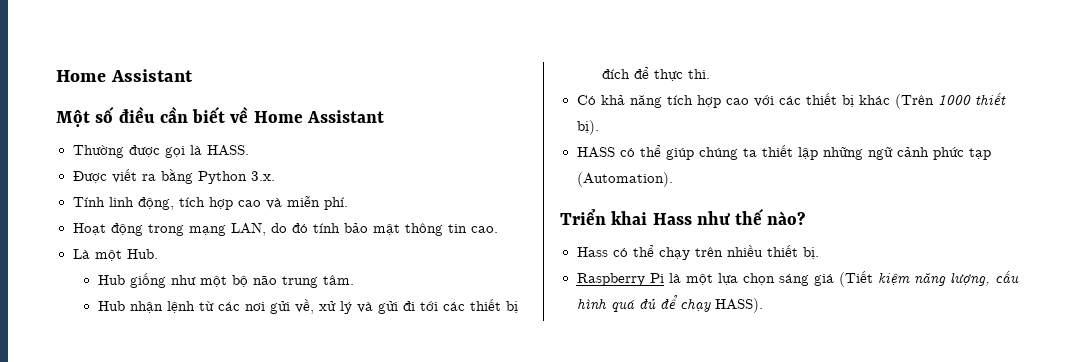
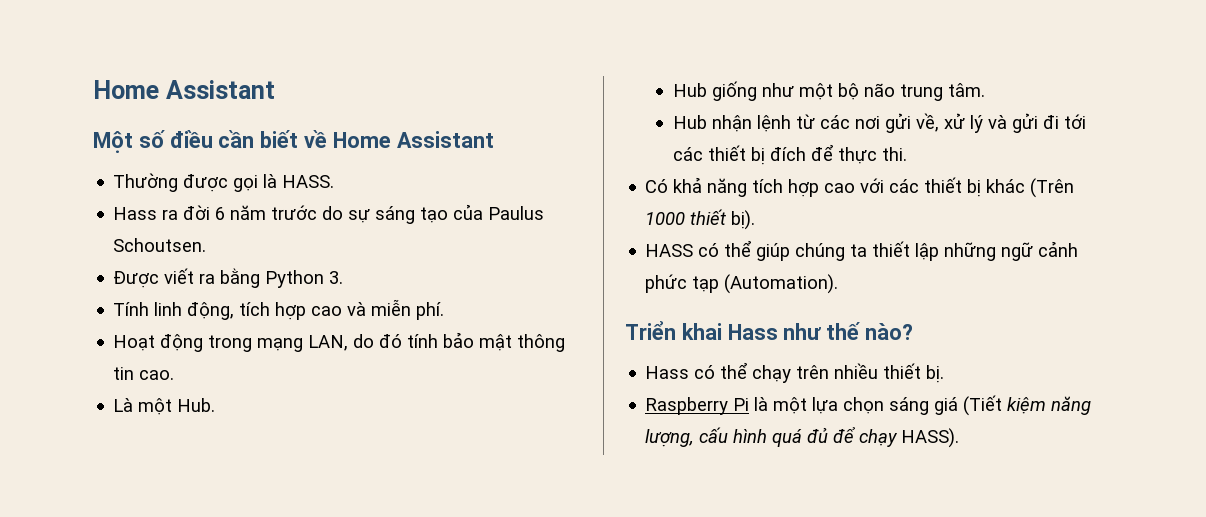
(249, 150) none -> [113,204,545,224] [113,238,207,252] // Hass ra đời 6 năm trước do sự sáng tạo của Paulus Schoutsen.
[250,171,275,181] 3.x. -> [329,271,344,284] 3.

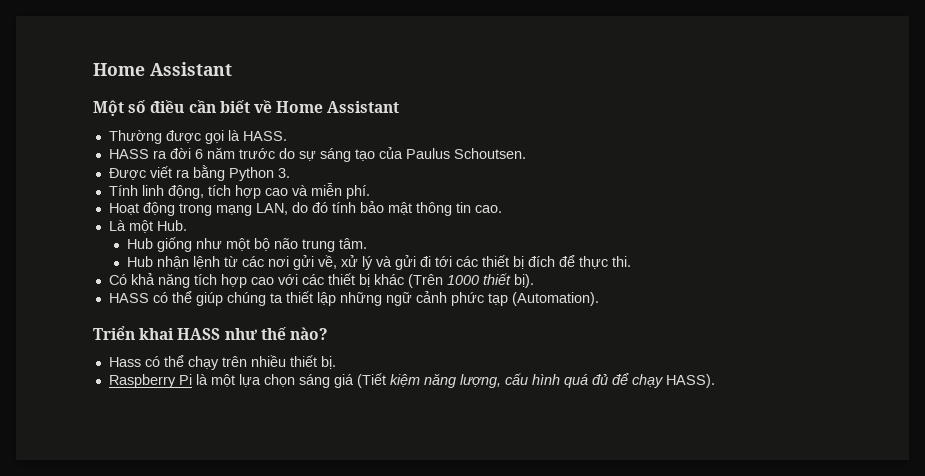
[113,207,158,220] Hass -> [108,149,149,159] HASS
[727,324,778,340] Hass -> [177,328,221,340] HASS

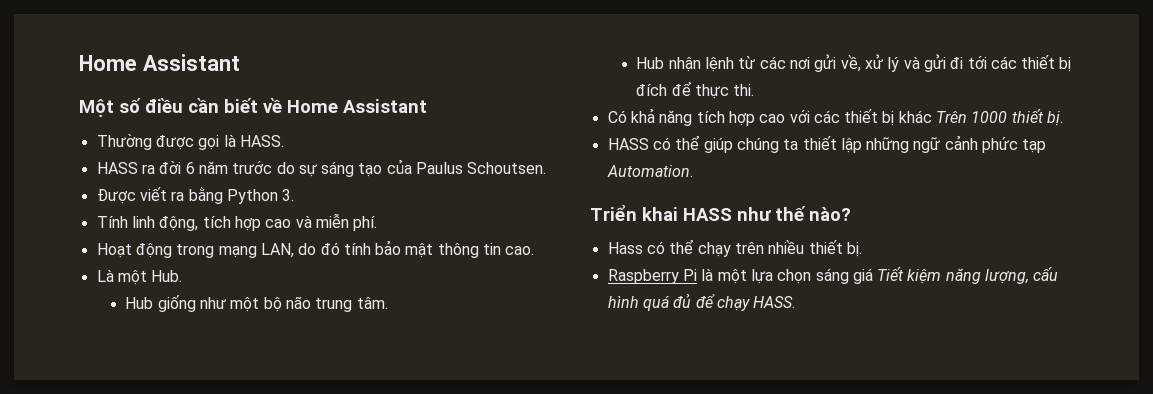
[407,274,443,288] (Trên -> [936,111,968,123] Trên
[513,274,534,288] bị). -> [1047,111,1064,126] bị.
[511,292,599,306] (Automation). -> [606,165,693,177] Automation.
[356,373,386,388] (Tiết -> [877,267,905,281] Tiết
[665,374,715,388] HASS). -> [753,296,796,308] HASS.

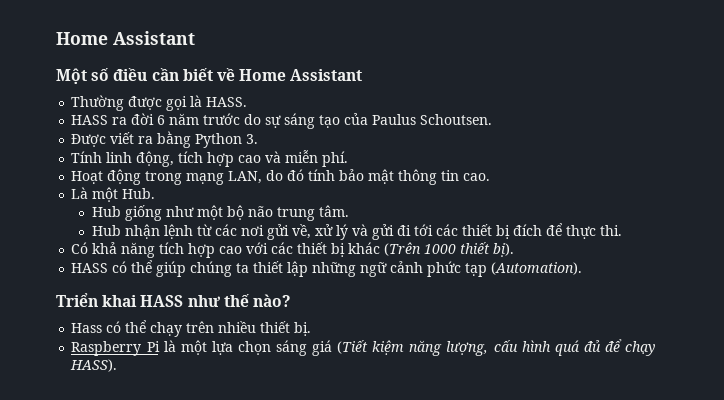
[936,111,968,123] Trên -> [384,242,422,256] (Trên
[1047,111,1064,126] bị. -> [493,243,515,257] bị).
[606,165,693,177] Automation. -> [491,262,583,275] (Automation).
[877,267,905,281] Tiết -> [337,340,369,354] (Tiết
[753,296,796,308] HASS. -> [70,359,118,372] HASS).

